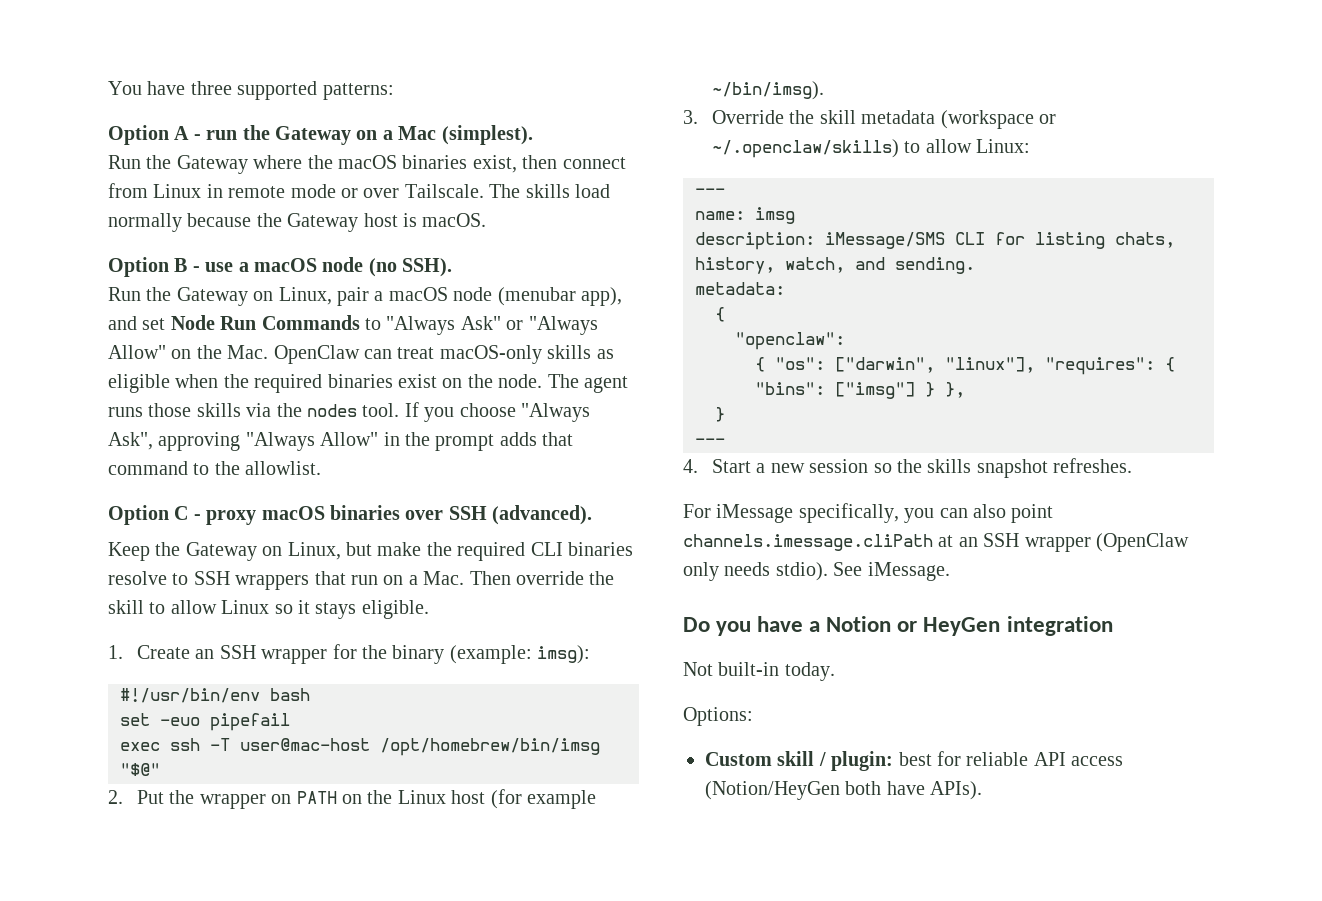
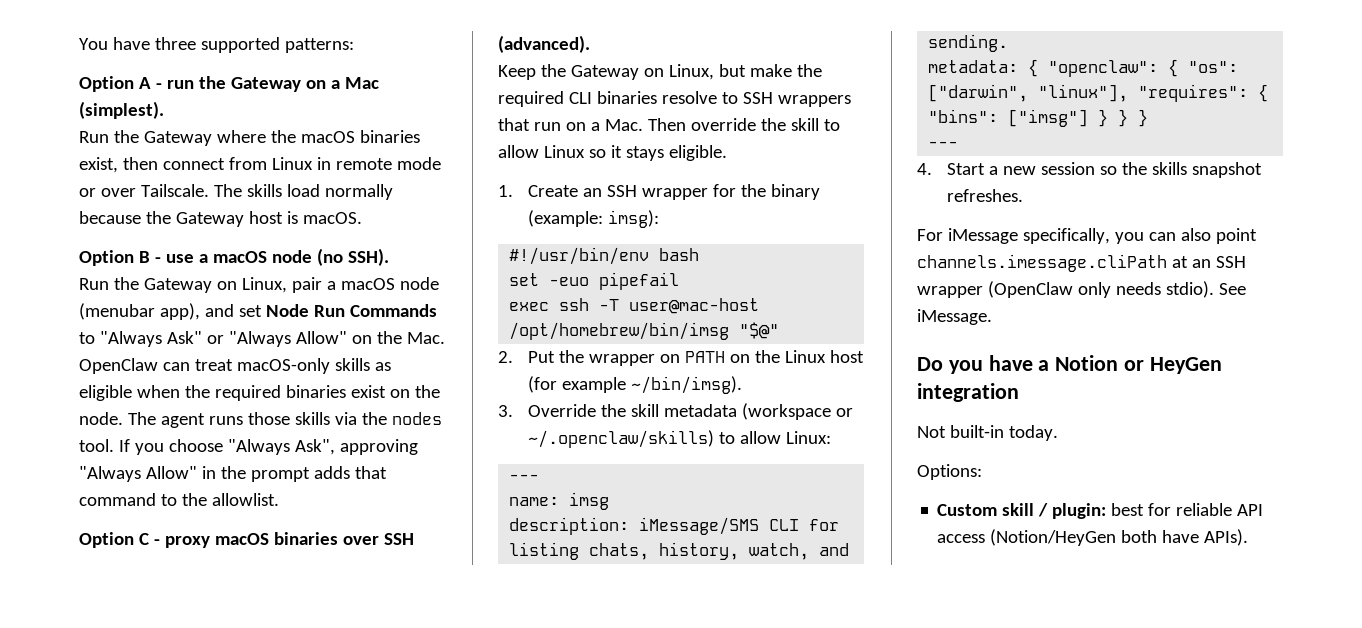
[715,307,725,322] // { // -> [1028,59,1039,77] {
(845, 341) // -> (1159, 68) none
[945,382,965,398] }, // -> [1118,109,1129,127] }

